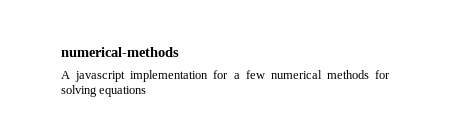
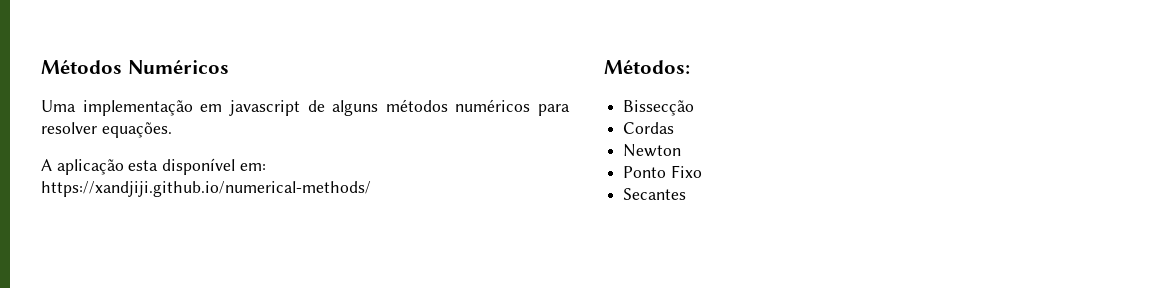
[61,47,179,57] [61,70,390,82] [61,85,147,97] numerical-methods // A javascript implementation for a few numerical methods for solving equations -> [41,60,229,74] [41,99,570,116] [41,122,172,138] [41,158,266,175] [41,181,371,197] [604,60,690,74] [623,100,695,116] [623,122,675,134] [623,144,682,157] [623,165,702,178] [623,188,687,200] Métodos Numéricos // Uma implementação em javascript de alguns métodos numéricos para resolver equações. // A aplicação esta disponível em: https://xandjiji.github.io/numerical-methods/ // Métodos: // Bissecção // Cordas // Newton // Ponto Fixo // Secantes

